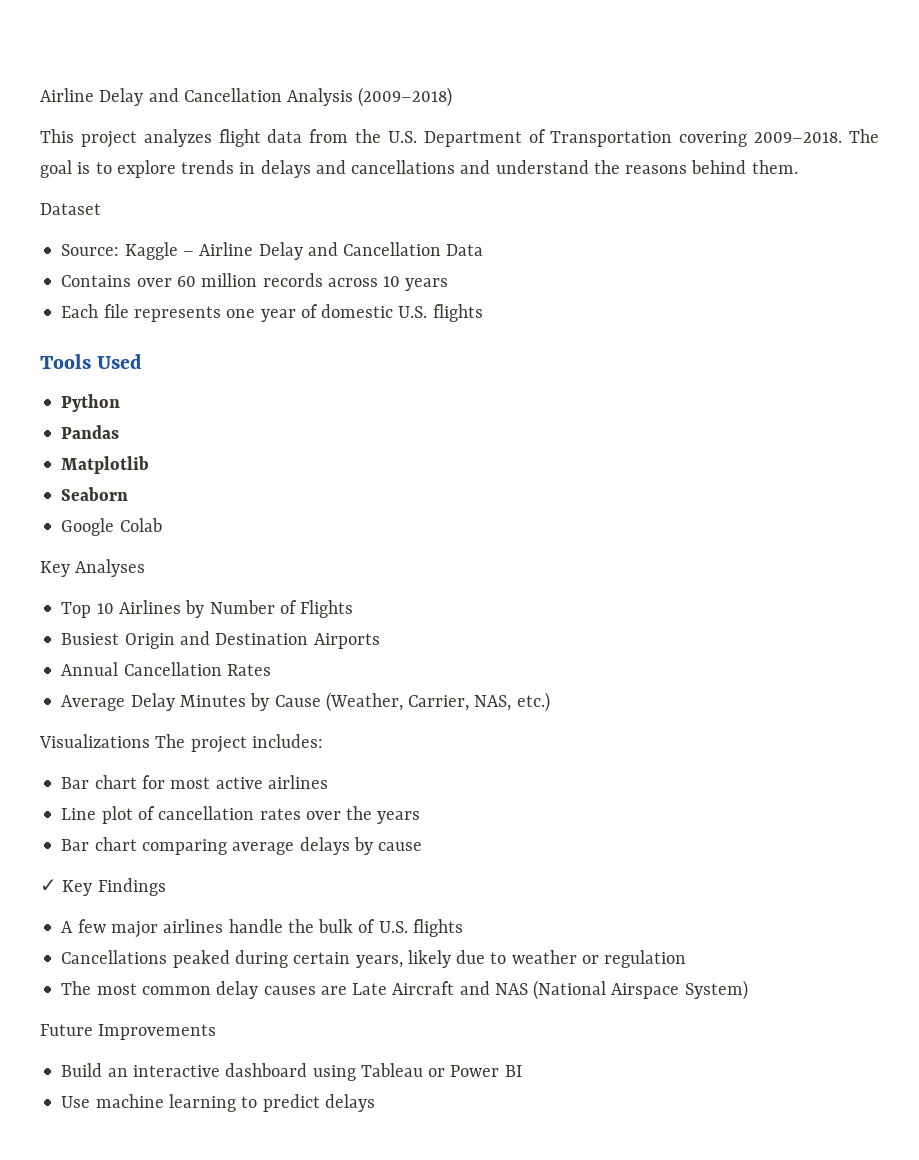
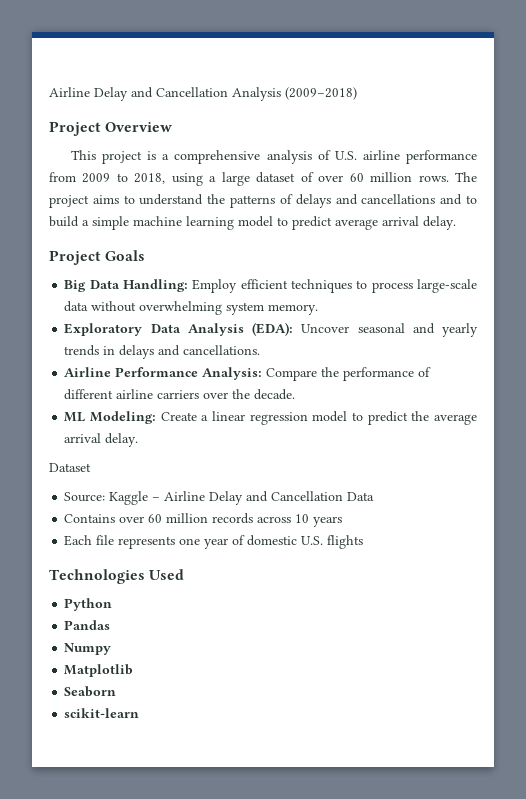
(453, 97) none -> [49,121,173,136] // Project Overview
[143,129,879,147] [40,160,798,178] analyzes flight data from the U.S. Department of Transportation covering 2009–2018. The goal is to explore trends in delays and cancellations and understand the reasons behind them. -> [147,150,477,164] [49,172,477,186] [49,194,477,208] [49,216,456,230] [49,250,146,265] [64,279,477,293] [64,301,319,315] [64,322,479,337] [64,345,261,359] [64,367,432,381] [64,389,296,400] [64,411,478,425] [64,433,139,447] is a comprehensive analysis of U.S. airline performance from 2009 to 2018, using a large dataset of over 60 million rows. The project aims to understand the patterns of delays and cancellations and to build a simple machine learning model to predict average arrival delay. // Project Goals // Big Data Handling: Employ efficient techniques to process large-scale data without overwhelming system memory. // Exploratory Data Analysis (EDA): Uncover seasonal and yearly trends in delays and cancellations. // Airline Performance Analysis: Compare the performance of different airline carriers over the decade. // ML Modeling: Create a linear regression model to predict the average arrival delay.
[40,354,91,369] Tools -> [49,569,145,584] Technologies
(120, 432) none -> [64,643,112,655] // Numpy
[61,518,162,536] [40,559,146,577] [61,600,354,618] [61,631,380,649] [61,662,271,676] [61,692,550,712] [39,734,323,753] [61,775,328,789] [61,806,421,824] [61,837,423,855] [40,878,166,896] [61,919,463,938] [61,950,687,968] [61,980,748,1000] [40,1024,217,1040] [61,1063,522,1081] [61,1094,375,1112] Google Colab // Key Analyses // Top 10 Airlines by Number of Flights // Busiest Origin and Destination Airports // Annual Cancellation Rates // Average Delay Minutes by Cause (Weather, Carrier, NAS, etc.) // Visualizations The project includes: // Bar chart for most active airlines // Line plot of cancellation rates over the years // Bar chart comparing average delays by cause // ✓ Key Findings // A few major airlines handle the bulk of U.S. flights // Cancellations peaked during certain years, likely due to weather or regulation // The most common delay causes are Late Aircraft and NAS (National Airspace System) // Future Improvements // Build an interactive dashboard using Tableau or Power BI // Use machine learning to predict delays -> [64,708,140,718] scikit-learn

